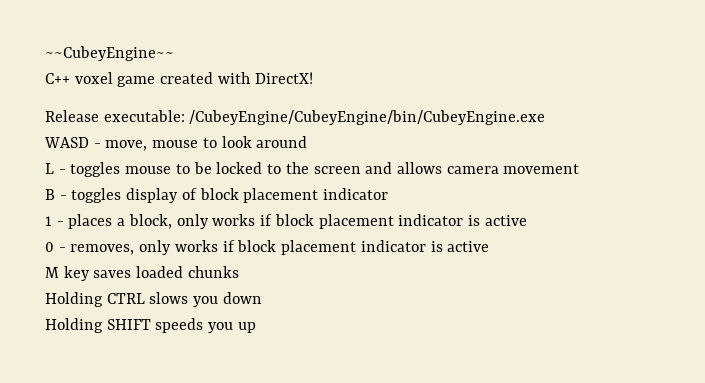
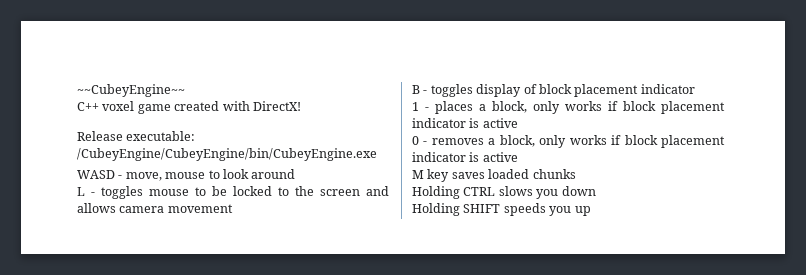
[70,244,135,255] removes, -> [431,135,535,147] removes a block,

